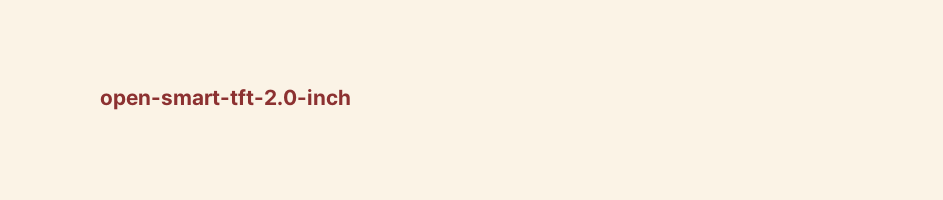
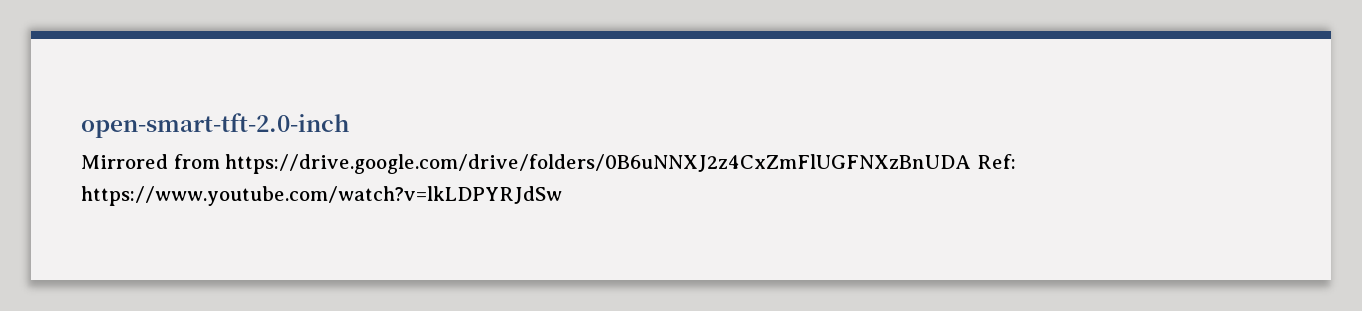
(351, 99) none -> [81,154,1016,174] [81,186,562,206] // Mirrored from https://drive.google.com/drive/folders/0B6uNNXJ2z4CxZmFlUGFNXzBnUDA Ref: https://www.youtube.com/watch?v=lkLDPYRJdSw

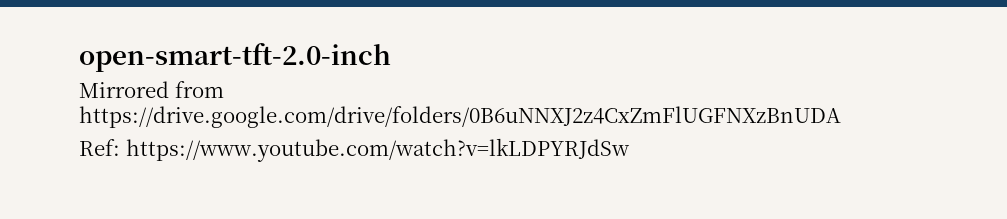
(972, 164) none -> (841, 117) //

